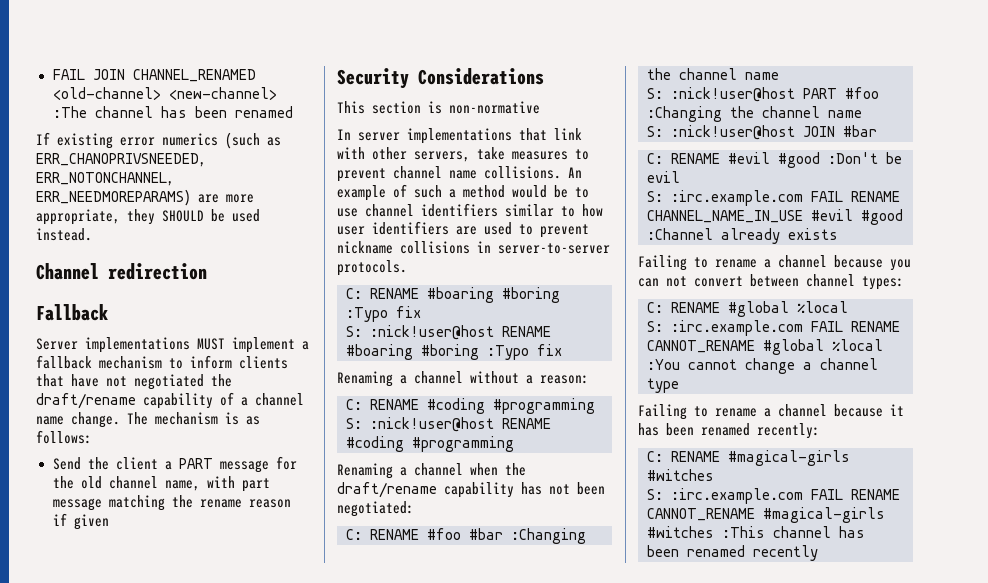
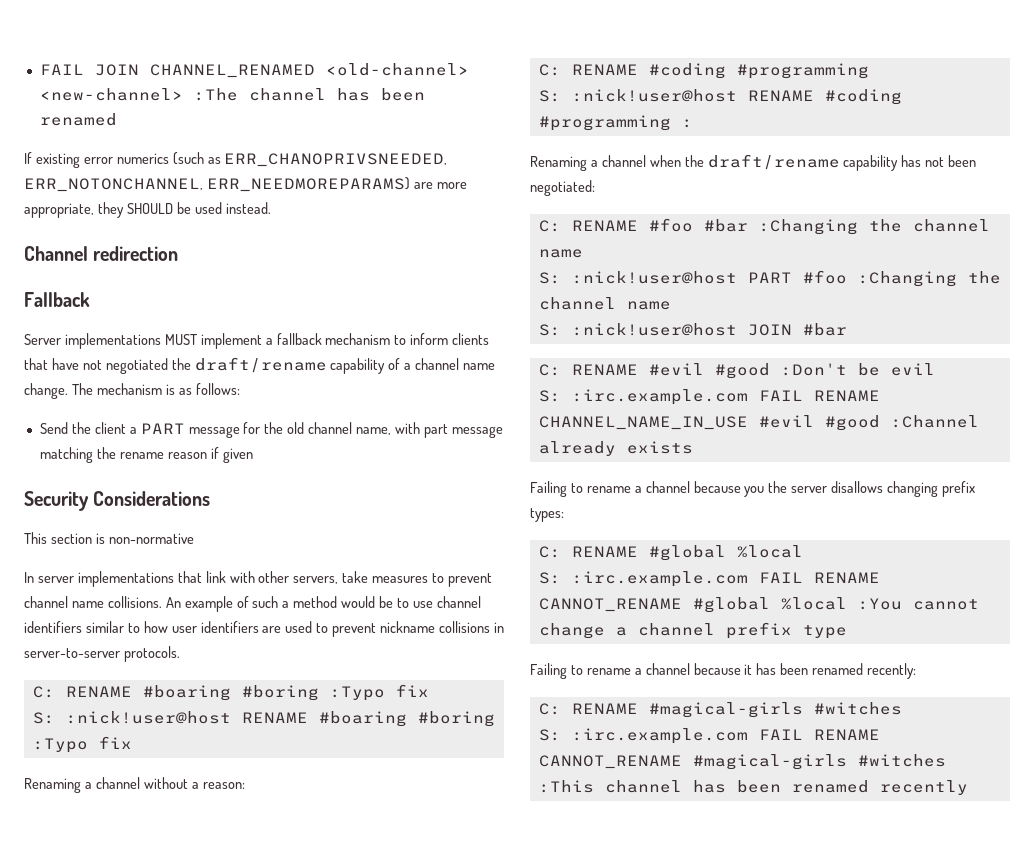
(514, 444) none -> [681,119,693,128] :
[638,274,855,287] can not convert between channel -> [768,481,976,497] the server disallows changing prefix
(878, 364) none -> [725,622,792,639] prefix

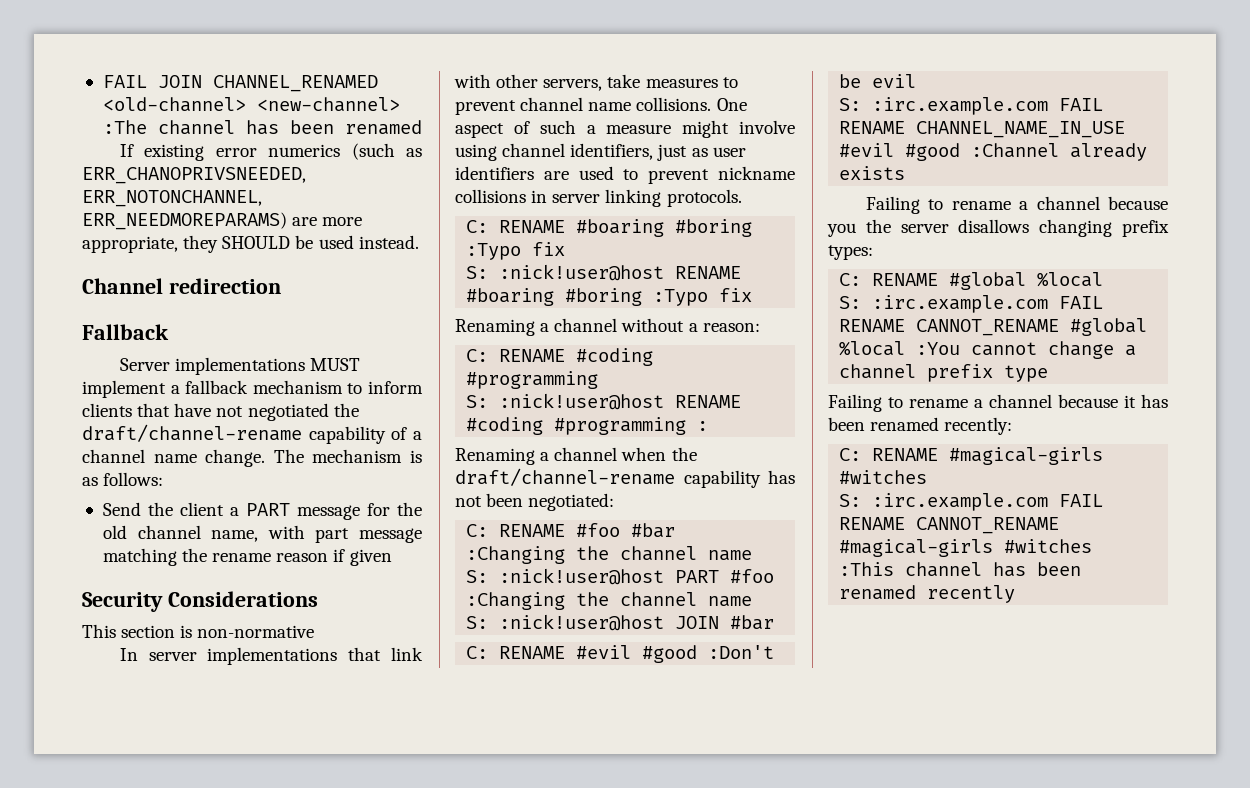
[194,357,327,373] draft/rename -> [82,424,302,442] draft/channel-rename
[165,596,233,612] An example -> [716,98,747,111] [455,123,504,138] One aspect
[293,596,481,608] [24,621,168,633] method would be to use channel identifiers similar to how -> [606,120,795,138] [455,143,708,161] measure might involve using channel identifiers, just as
[24,648,120,658] server-to-server -> [552,189,662,207] server linking
[707,154,840,170] draft/rename -> [455,468,675,486] draft/channel-rename

